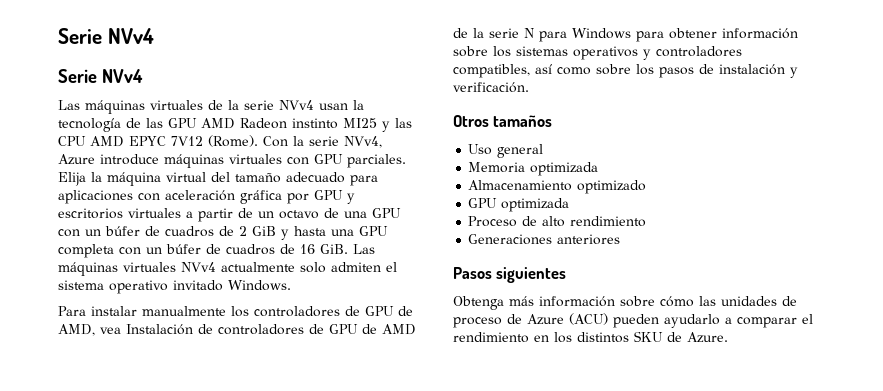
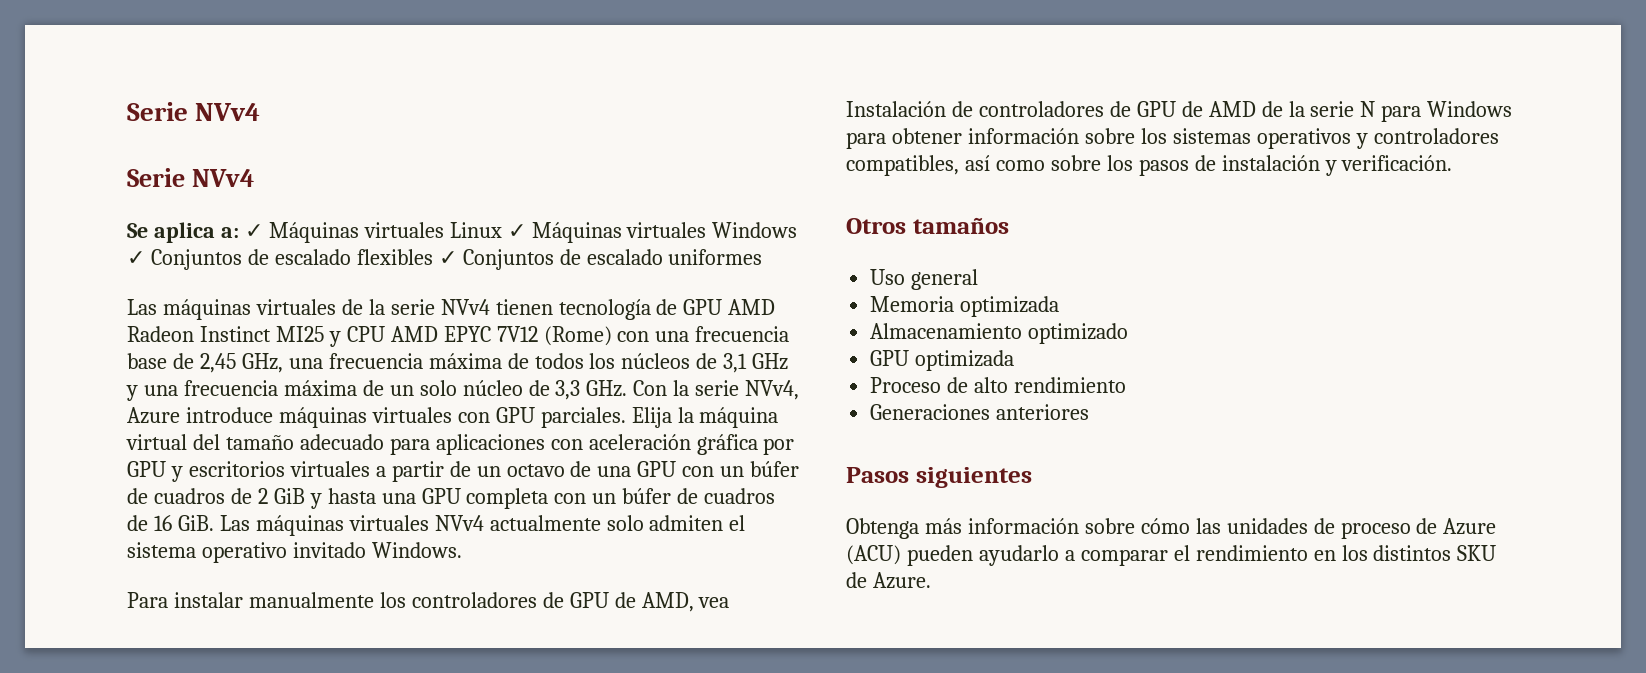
(143, 76) none -> [127,222,798,243] [127,249,763,270] // Se aplica a: ✓ Máquinas virtuales Linux ✓ Máquinas virtuales Windows ✓ Conjuntos de escalado flexibles ✓ Conjuntos de escalado uniformes
[319,100,364,110] usan la -> [495,299,553,315] tienen
[146,118,163,128] las -> (678, 307) none
[292,118,338,129] instinto -> [199,326,271,342] Instinct
[395,118,412,128] las -> (341, 339) none
[207,135,258,147] (Rome). -> [543,326,790,346] [127,353,789,373] [126,380,628,401] (Rome) con una frecuencia base de 2,45 GHz, una frecuencia máxima de todos los núcleos de 3,1 GHz y una frecuencia máxima de un solo núcleo de 3,3 GHz.

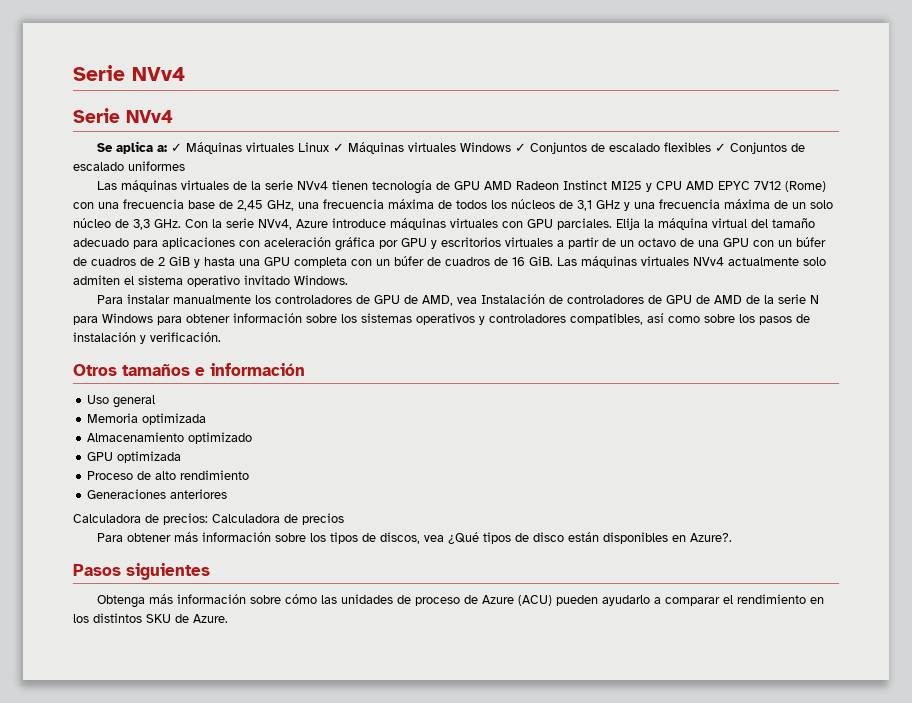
(1009, 225) none -> [195,363,305,376] e información
(1090, 412) none -> [73,513,344,525] [96,532,732,544] // Calculadora de precios: Calculadora de precios // Para obtener más información sobre los tipos de discos, vea ¿Qué tipos de disco están disponibles en Azure?.

